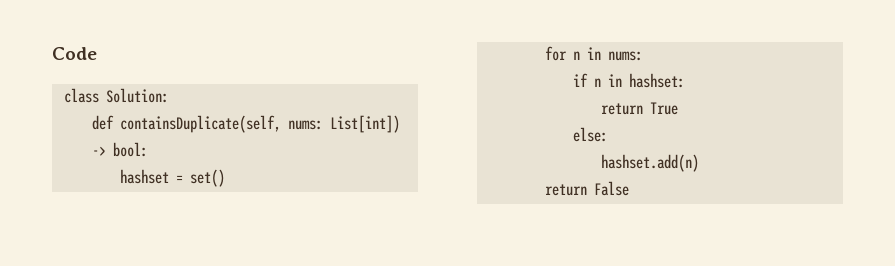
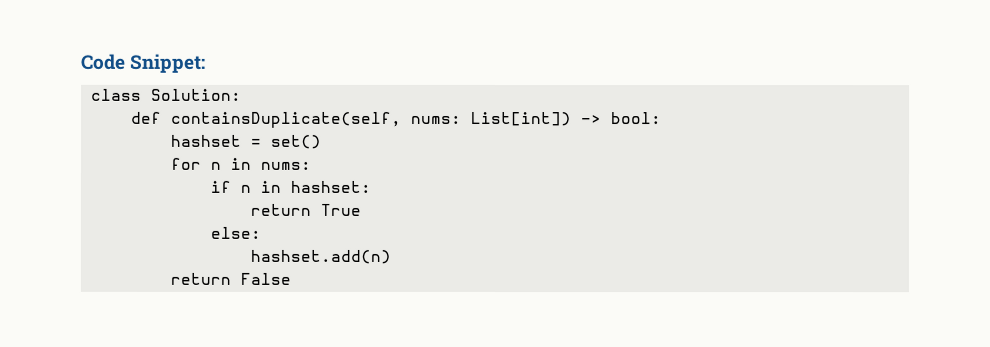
(97, 53) none -> [130,53,207,73] Snippet:

